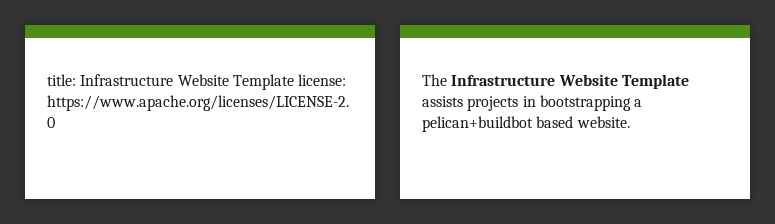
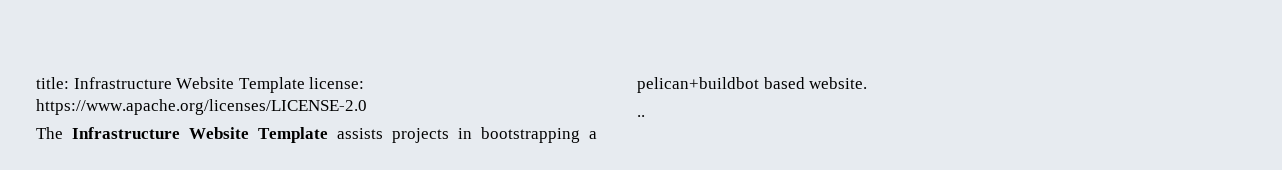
(630, 122) none -> [637,115,645,117] // ..

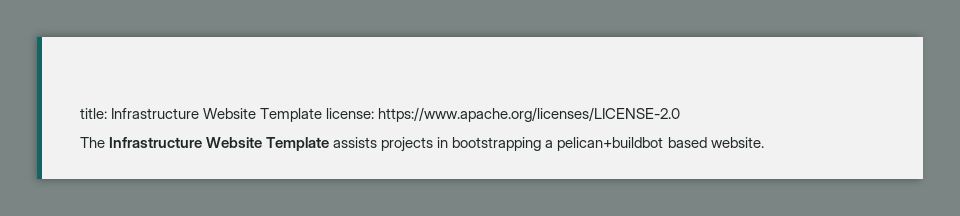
[637,115,645,117] // .. -> (764, 142) none

